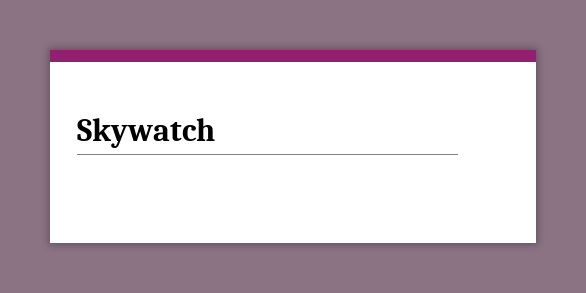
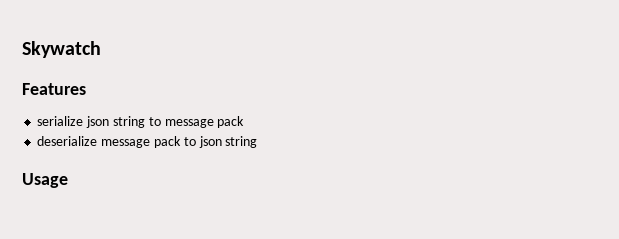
(215, 133) none -> [22,83,86,95] [37,116,245,128] [37,136,258,148] [22,173,68,188] // Features // serialize json string to message pack // deserialize message pack to json string // Usage

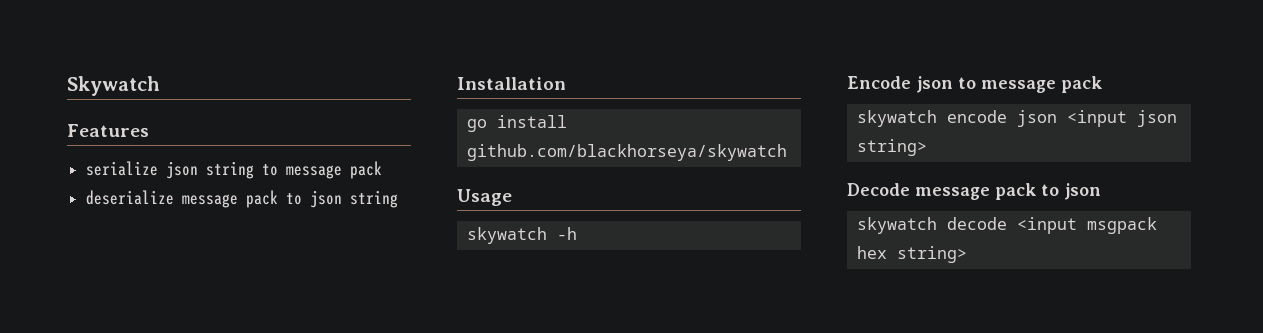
[22,173,68,188] Usage -> [457,77,566,90] [467,115,568,132] [467,144,788,161] [457,189,512,206] [467,227,578,244] [847,76,1102,93] [857,110,1178,127] [857,139,928,156] [847,183,1101,200] [857,217,1158,234] [857,246,968,263] Installation // go install github.com/blackhorseya/skywatch // Usage // skywatch -h // Encode json to message pack // skywatch encode json <input json string> // Decode message pack to json // skywatch decode <input msgpack hex string>

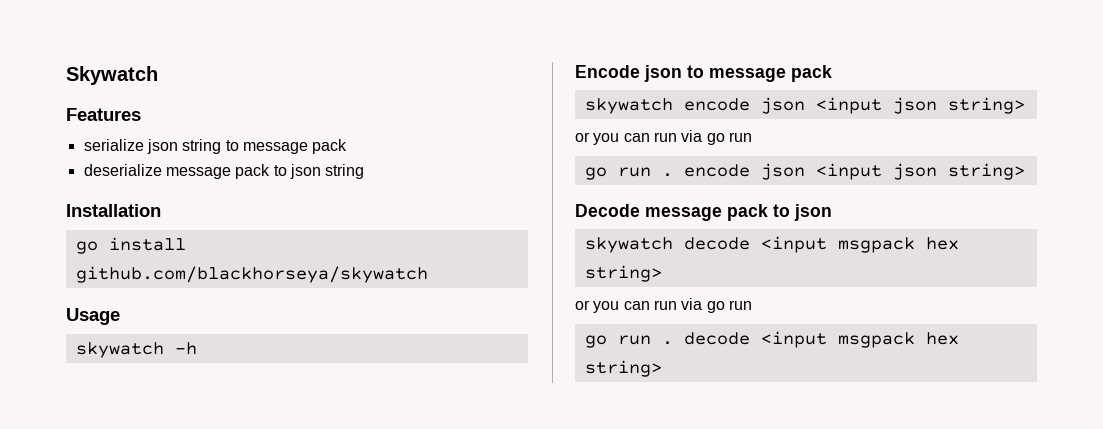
(928, 147) none -> [575,130,752,145] [584,163,1025,180] // or you can run via go run // go run . encode json <input json string>
(968, 254) none -> [575,298,752,313] [584,331,959,348] [584,360,662,377] // or you can run via go run // go run . decode <input msgpack hex string>

